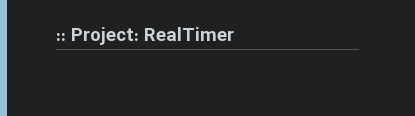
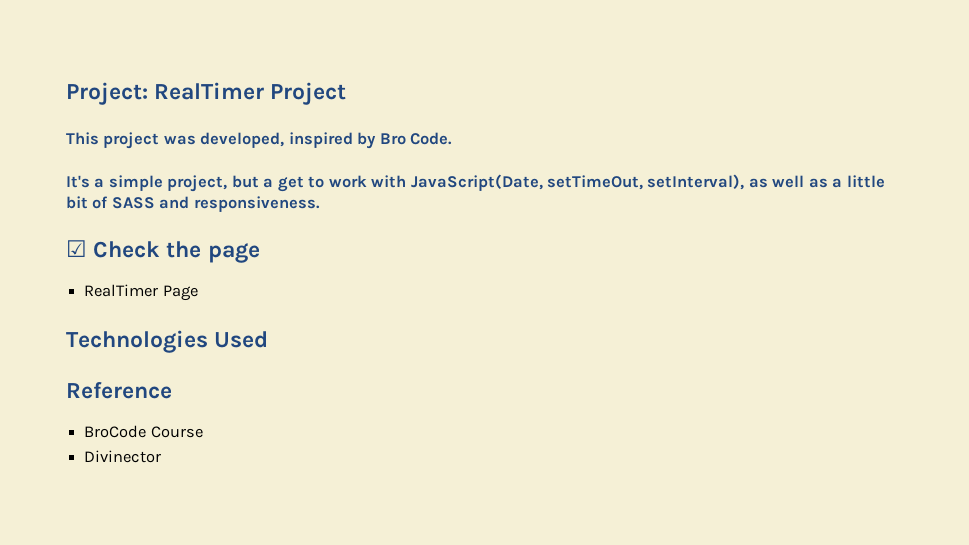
[56,33,66,41] :: -> (66, 93) none
(234, 34) none -> [270,82,347,105] [66,132,453,149] [66,174,885,192] [66,196,320,212] [66,240,260,263] [84,284,198,301] [66,330,269,353] [66,382,172,399] [84,425,203,438] [84,450,162,463] Project // This project was developed, inspired by Bro Code. // It's a simple project, but a get to work with JavaScript(Date, setTimeOut, setInterval), as well as a little bit of SASS and responsiveness. // ☑ Check the page // RealTimer Page // Technologies Used // Reference // BroCode Course // Divinector

